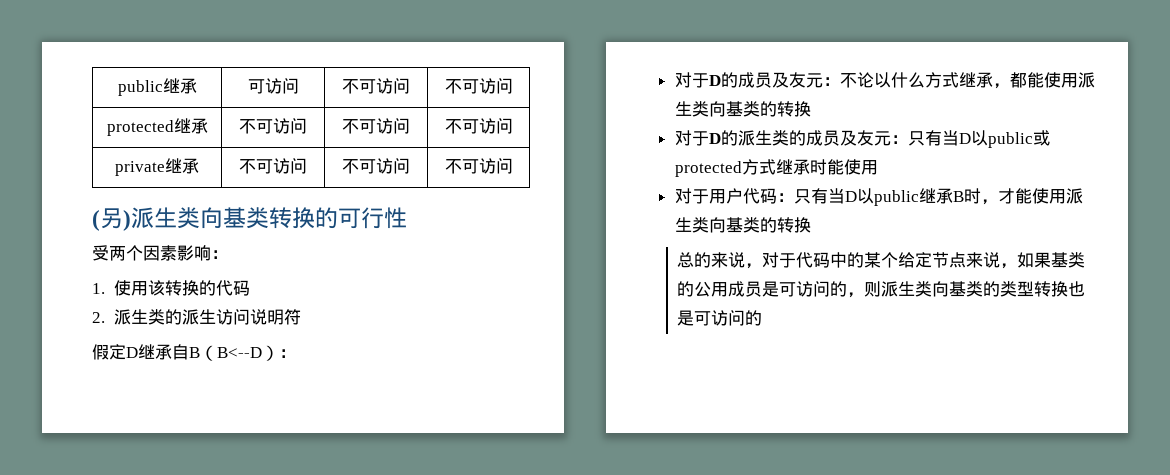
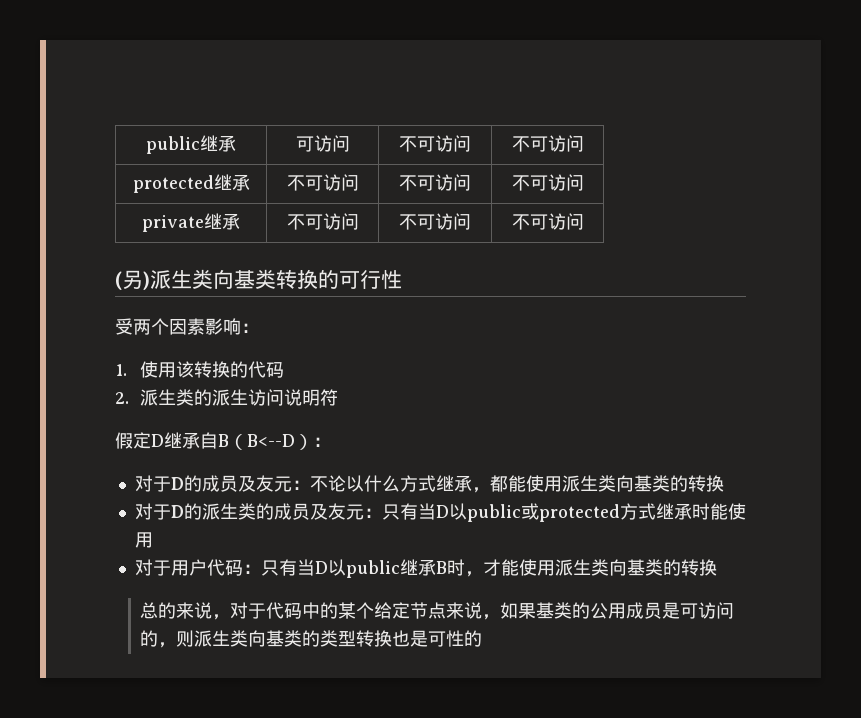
[711,310,746,326] 访问 -> [446,630,465,647] 性

